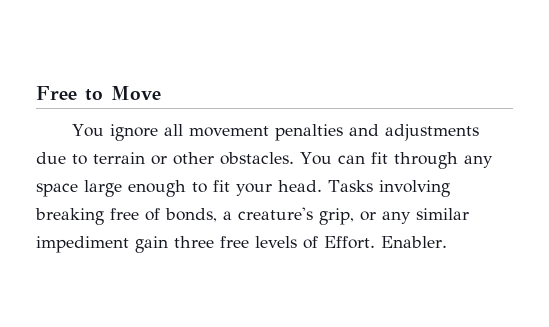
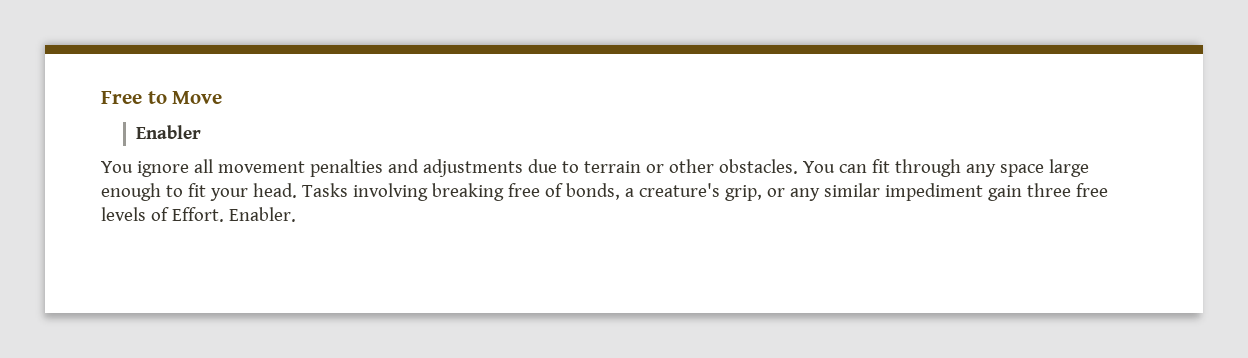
(161, 93) none -> [136,125,202,139] // Enabler

